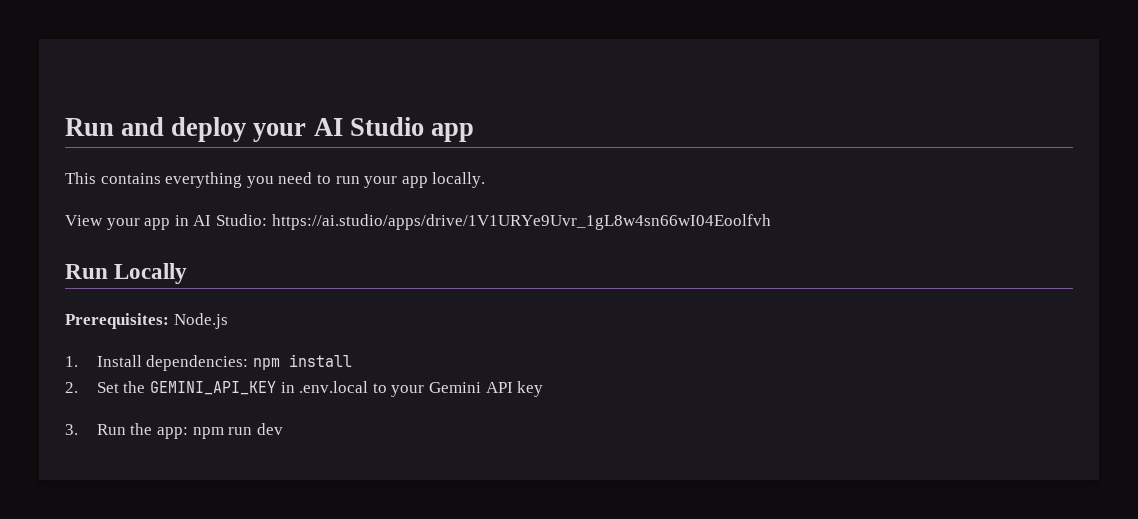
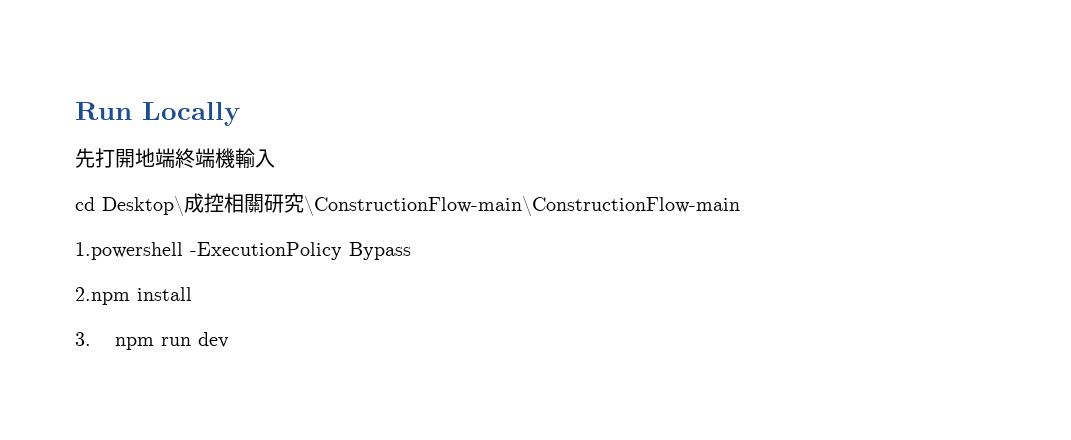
[65,117,474,142] [65,172,486,188] [65,214,771,230] [65,263,188,284] [65,313,228,329] [65,354,352,371] [65,381,544,397] [65,423,188,439] Run and deploy your AI Studio app // This contains everything you need to run your app locally. // View your app in AI Studio: https://ai.studio/apps/drive/1V1URYe9Uvr_1gL8w4sn66wI04Eoolfvh // Run Locally // Prerequisites: Node.js // 1. Install dependencies: npm install // 2. Set the GEMINI_API_KEY in .env.local to your Gemini API key // 3. Run the app: -> [75,102,240,126] [75,148,275,169] [75,193,740,216] [75,242,411,260] [75,287,192,305] [75,332,91,346] Run Locally // 先打開地端終端機輸入 // cd Desktop\成控相關研究\ConstructionFlow-main\ConstructionFlow-main // 1.powershell -ExecutionPolicy Bypass // 2.npm install // 3.

